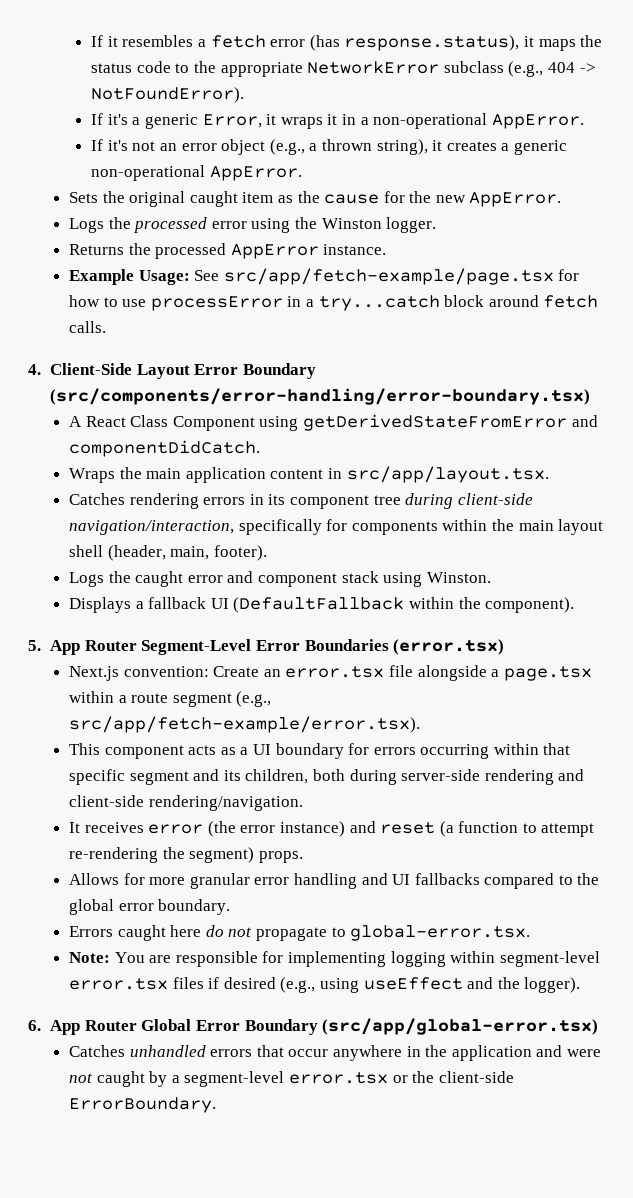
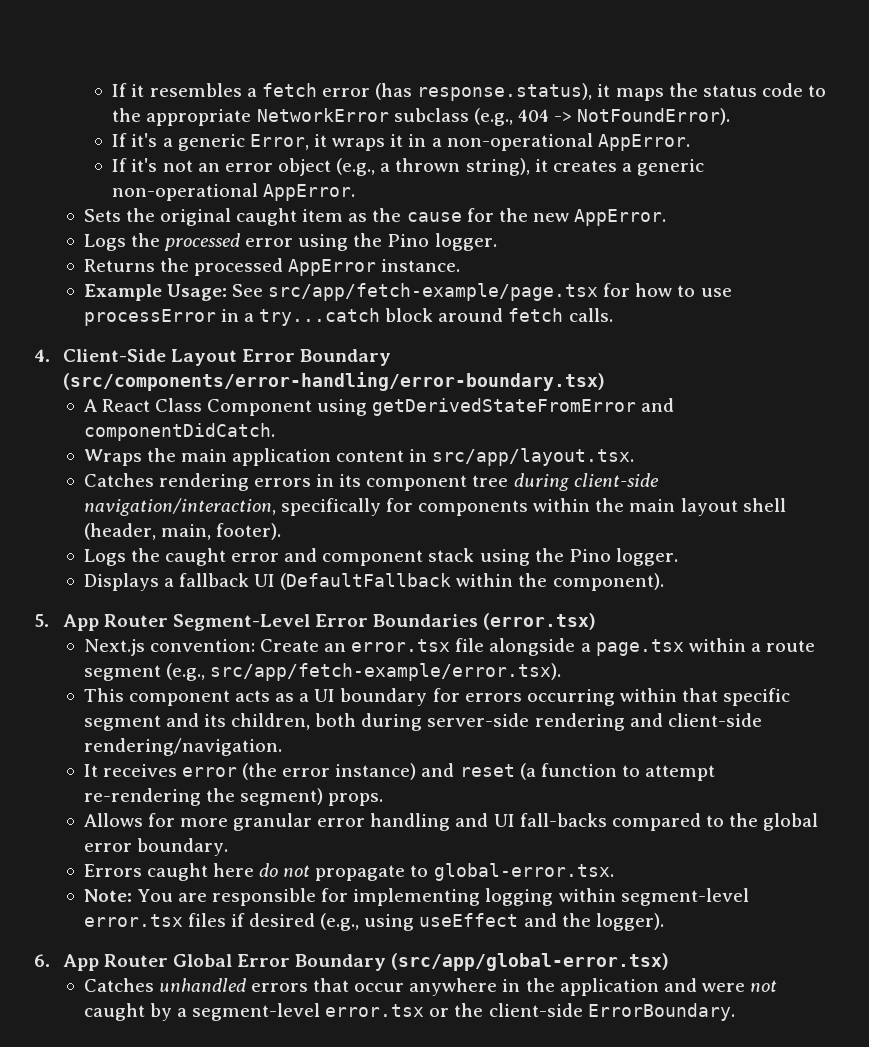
[321,218,382,229] Winston -> [387,234,430,247] Pino
[426,572,491,583] Winston. -> [534,548,678,566] the Pino logger.
[414,873,480,885] fallbacks -> [519,813,607,827] fall-backs

